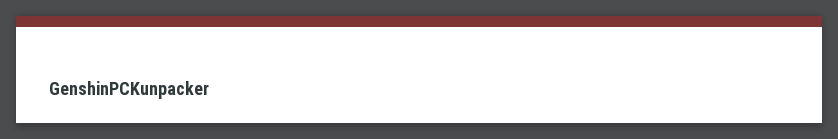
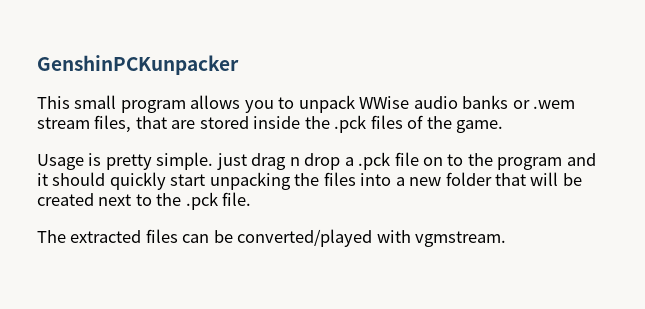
(209, 90) none -> [37,95,576,113] [37,115,504,133] [37,152,596,170] [37,172,582,190] [37,192,252,210] [37,229,507,247] // This small program allows you to unpack WWise audio banks or .wem stream files, that are stored inside the .pck files of the game. // Usage is pretty simple. just drag n drop a .pck file on to the program and it should quickly start unpacking the files into a new folder that will be created next to the .pck file. // The extracted files can be converted/played with vgmstream.

